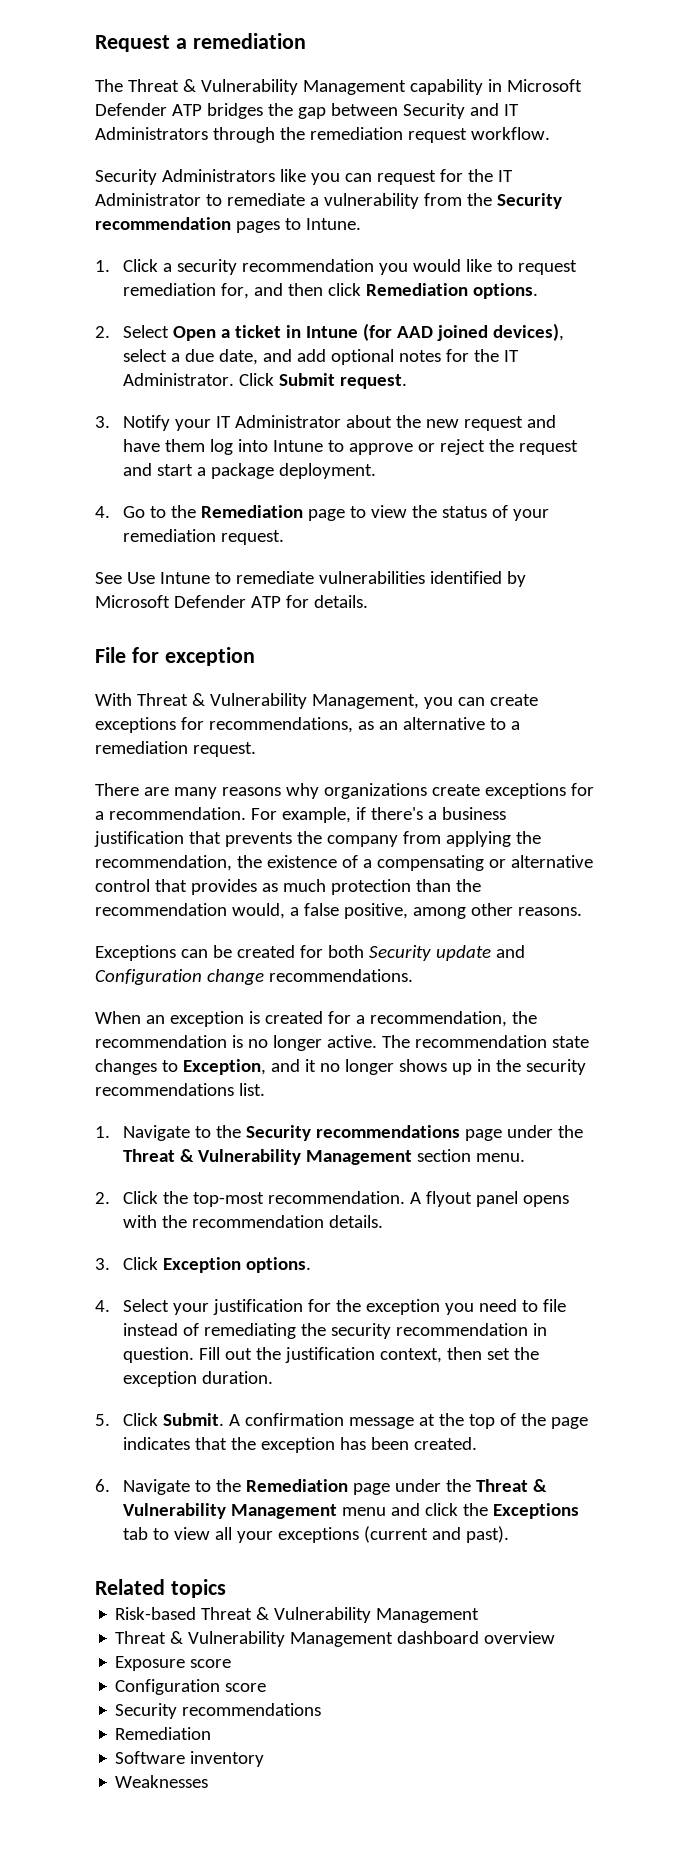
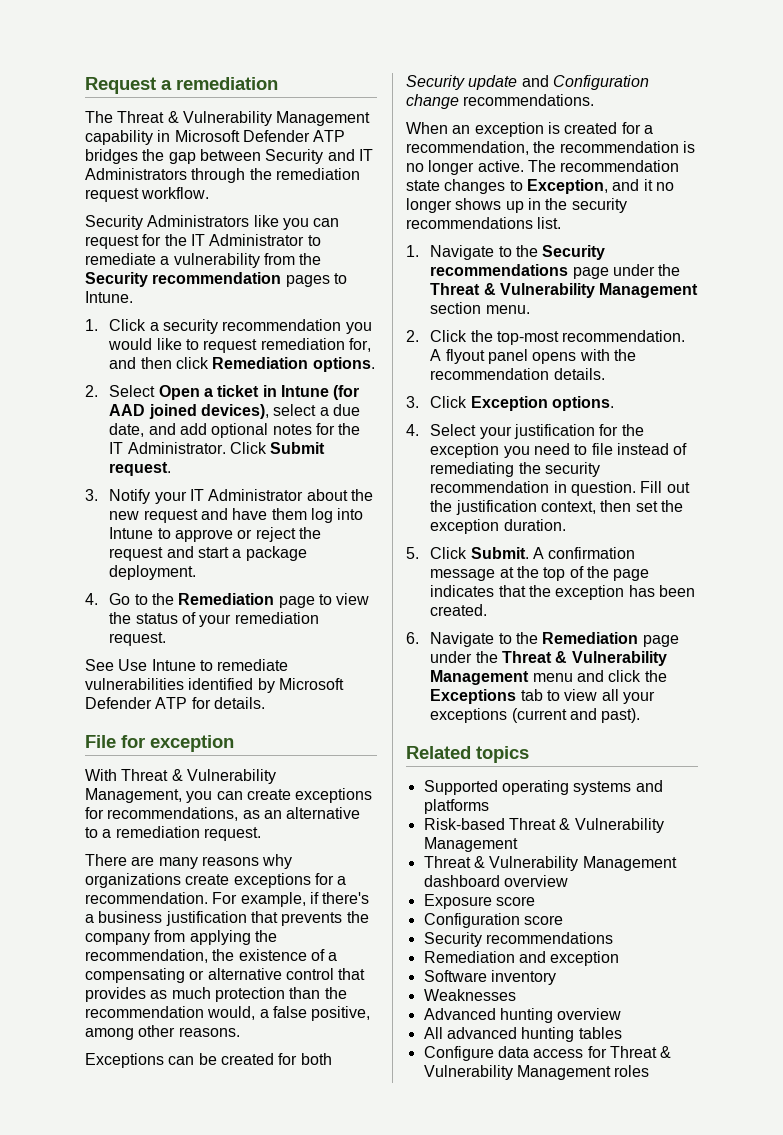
(226, 1588) none -> [423,780,663,795] [423,799,489,814] // Supported operating systems and platforms
(212, 1733) none -> [518,951,620,966] and exception
(209, 1781) none -> [423,1008,622,1023] [423,1027,622,1042] [423,1046,672,1061] [423,1065,650,1080] // Advanced hunting overview // All advanced hunting tables // Configure data access for Threat & Vulnerability Management roles

